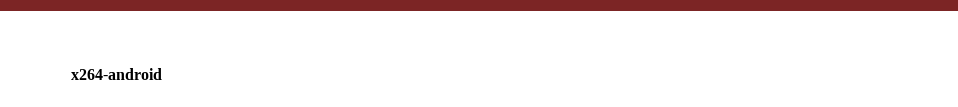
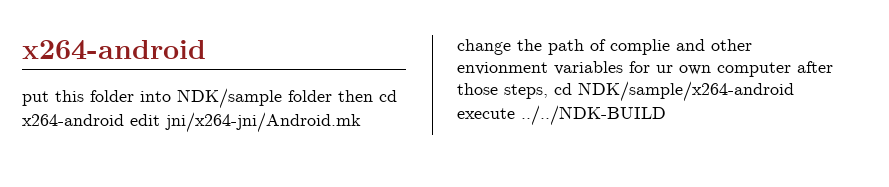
[71,68,162,80] x264-android -> [22,40,206,60] [22,88,397,109] [22,112,361,133] [457,39,752,55] [457,61,833,77] [457,81,794,102] [457,105,666,126] x264-android // put this folder into NDK/sample folder then cd x264-android edit jni/x264-jni/Android.mk change the path of complie and other envionment variables for ur own computer after those steps, cd NDK/sample/x264-android execute ../../NDK-BUILD

